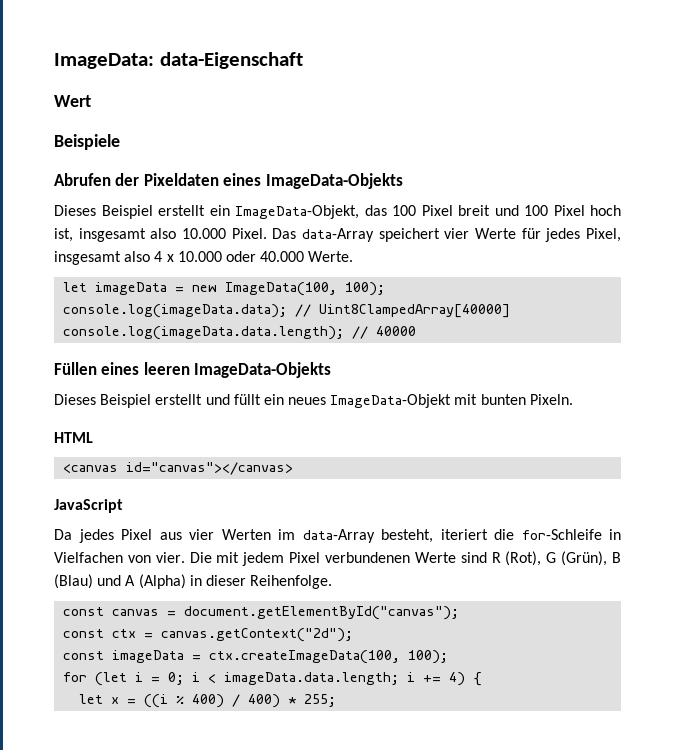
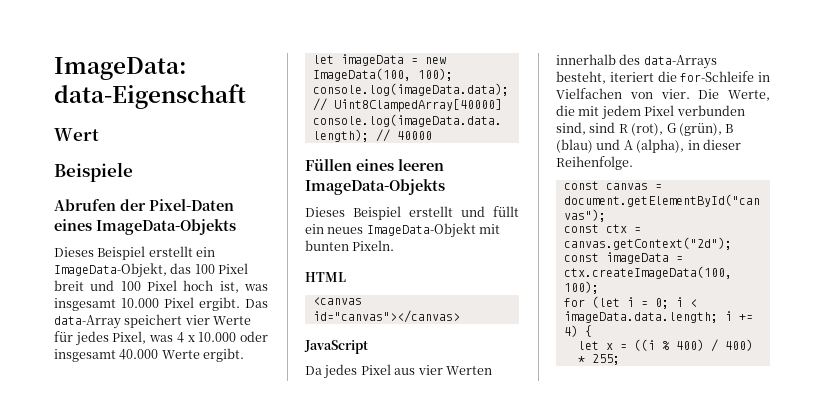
[143,173,219,186] Pixeldaten -> [149,199,234,211] Pixel-Daten
[78,228,267,242] insgesamt also 10.000 Pixel. -> [244,284,268,291] [54,297,240,311] was insgesamt 10.000 Pixel ergibt.
[54,251,151,265] insgesamt also -> [149,335,174,342] was
[260,251,354,262] 40.000 Werte. -> [54,348,245,362] insgesamt 40.000 Werte ergibt.
[278,529,375,543] im data-Array -> [556,54,717,69] innerhalb des data-Arrays
(212, 557) none -> [728,90,770,101] [556,105,575,116] Werte, die
[325,551,621,566] [54,574,93,589] verbundenen Werte sind R (Rot), G (Grün), B (Blau) -> [676,105,745,116] [556,122,734,136] [556,139,593,153] verbunden sind, sind R (rot), G (grün), B (blau)
[138,574,186,589] (Alpha) -> [636,139,685,153] (alpha),

